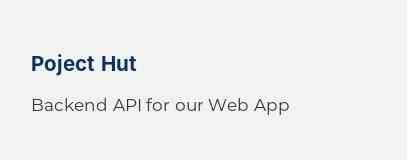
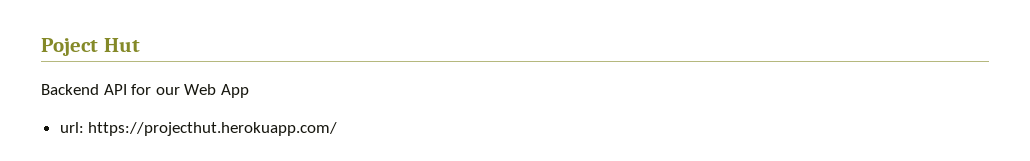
(290, 107) none -> [59,122,338,136] // url: https://projecthut.herokuapp.com/

